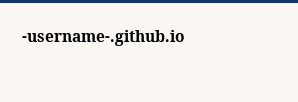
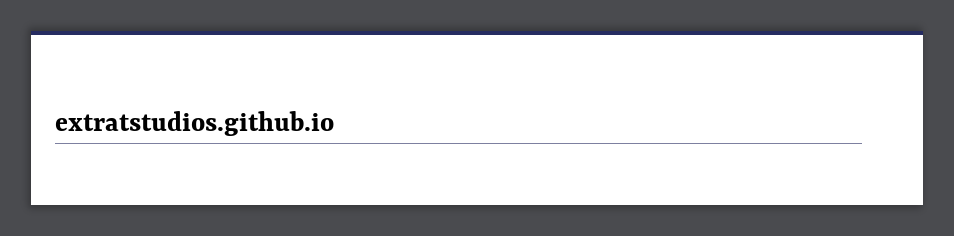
[22,30,185,46] -username-.github.io -> [55,111,334,136] extratstudios.github.io

